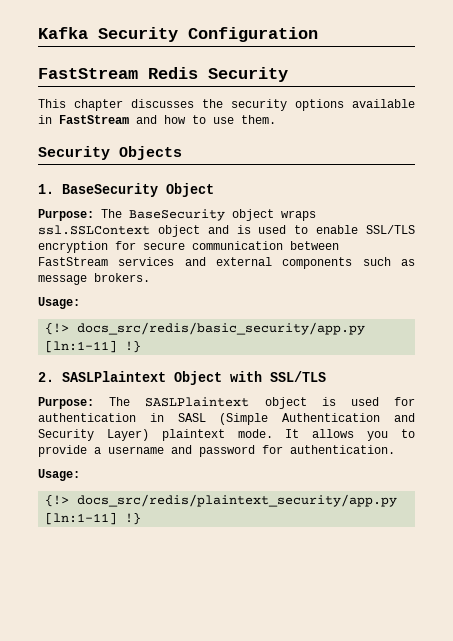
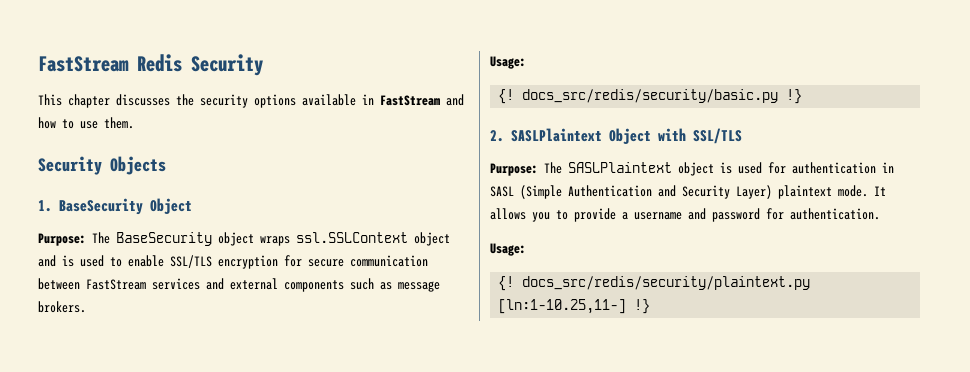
[38,27,318,42] Kafka Security Configuration // -> (38, 64) none
[45,322,366,335] [45,340,118,353] {!> docs_src/redis/basic_security/app.py [ln:1-11] -> [498,89,779,104] {! docs_src/redis/security/basic.py
[45,494,398,507] [45,512,118,525] {!> docs_src/redis/plaintext_security/app.py [ln:1-11] -> [498,276,811,291] [498,299,627,314] {! docs_src/redis/security/plaintext.py [ln:1-10.25,11-]

